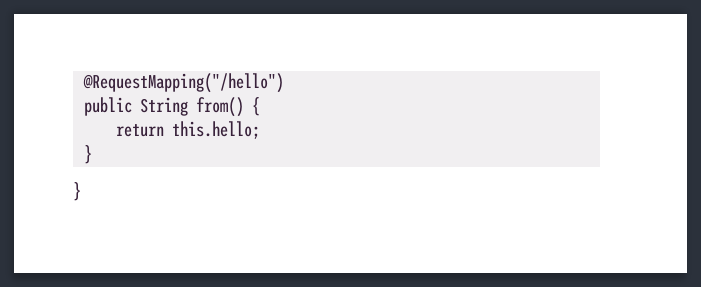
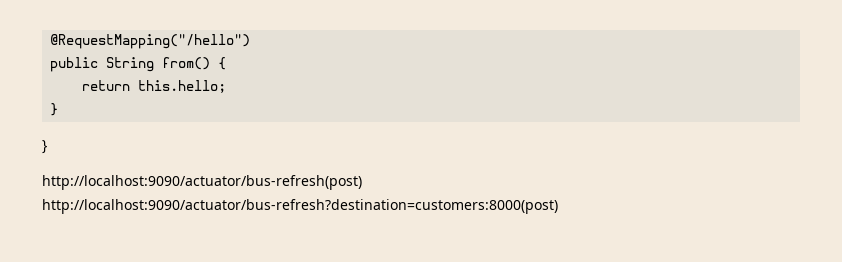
(81, 191) none -> [42,175,362,190] [42,199,558,214] // http://localhost:9090/actuator/bus-refresh(post) http://localhost:9090/actuator/bus-refresh?destination=customers:8000(post)

